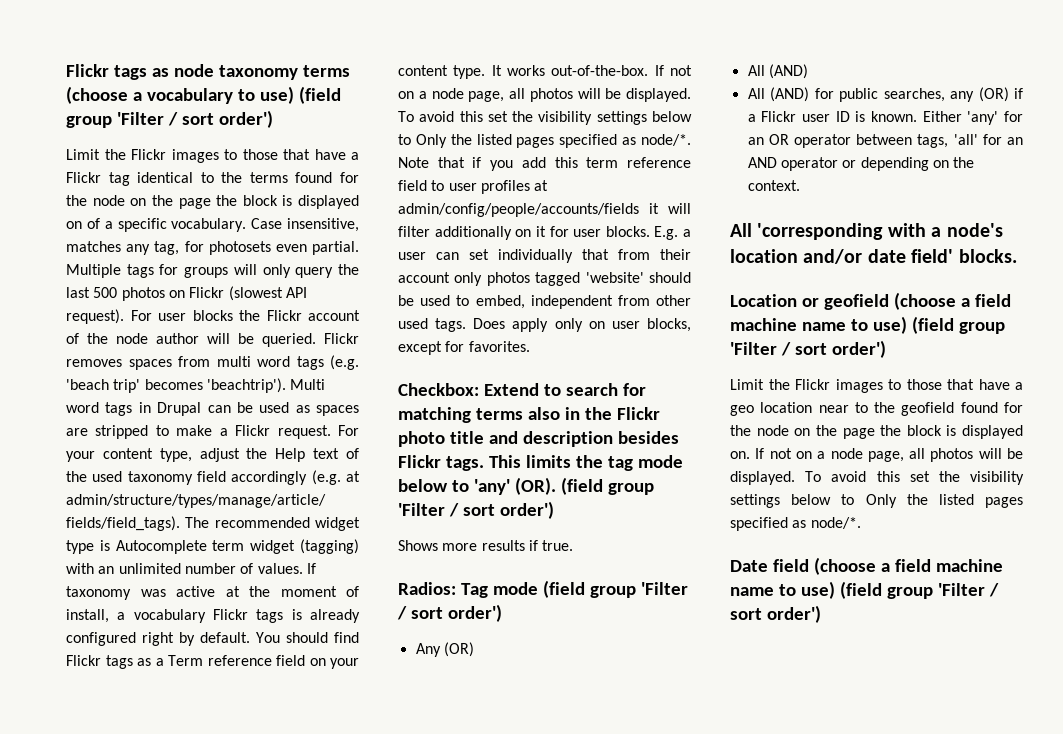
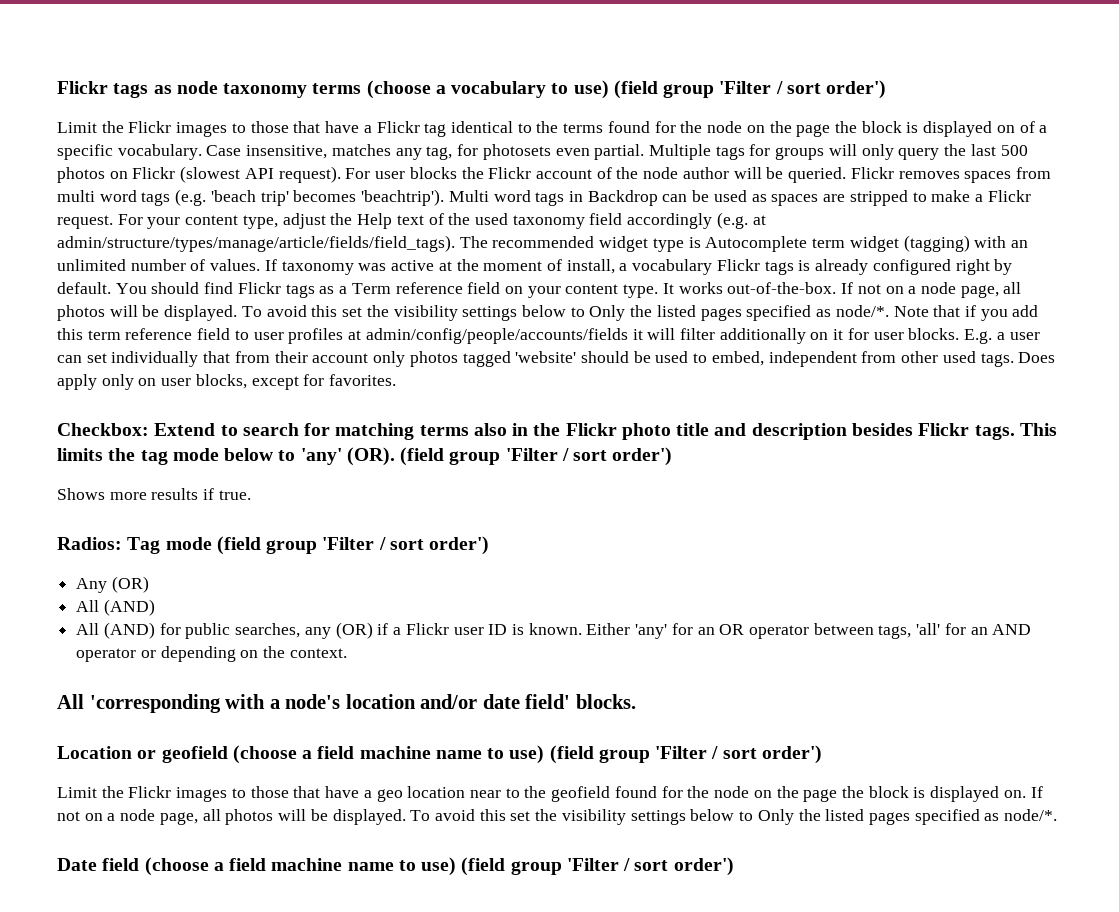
[157,402,202,416] Drupal -> [587,190,658,206] Backdrop

